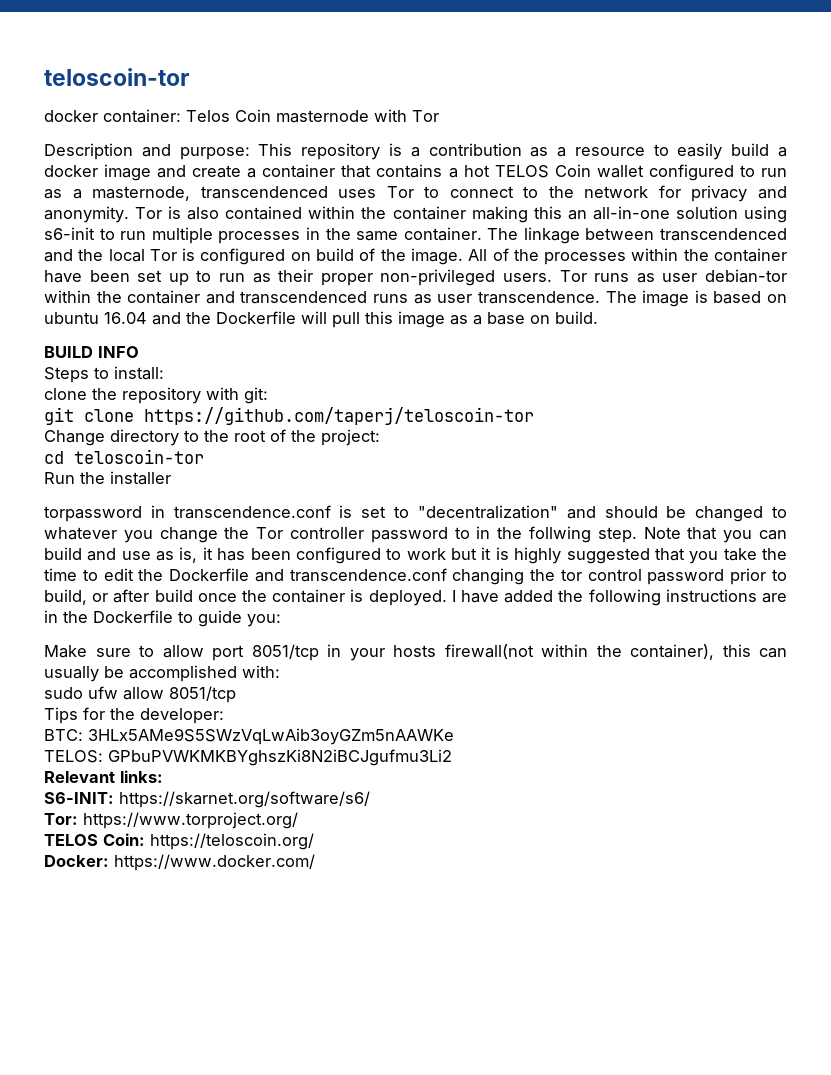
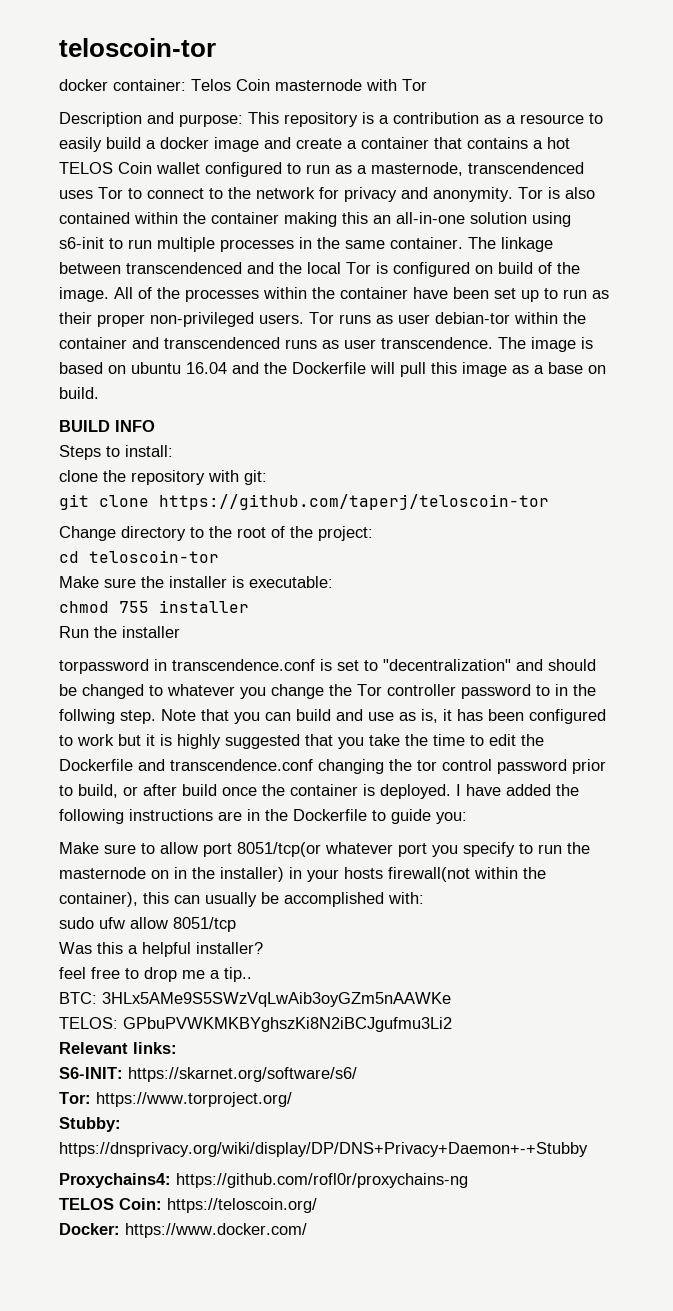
(204, 456) none -> [59,576,333,588] [59,600,249,613] // Make sure the installer is executable: // chmod 755 installer
[251,644,319,661] 8051/tcp -> [237,842,590,857] [59,867,284,882] 8051/tcp(or whatever port you specify to run the masternode on in the installer)
[44,707,224,724] Tips for the developer: -> [59,942,263,957] [59,967,252,982] Was this a helpful installer? // feel free to drop me a tip..
(298, 820) none -> [59,1117,121,1132] [59,1142,588,1157] [59,1173,468,1188] // Stubby: https://dnsprivacy.org/wiki/display/DP/DNS+Privacy+Daemon+-+Stubby // Proxychains4: https://github.com/rofl0r/proxychains-ng

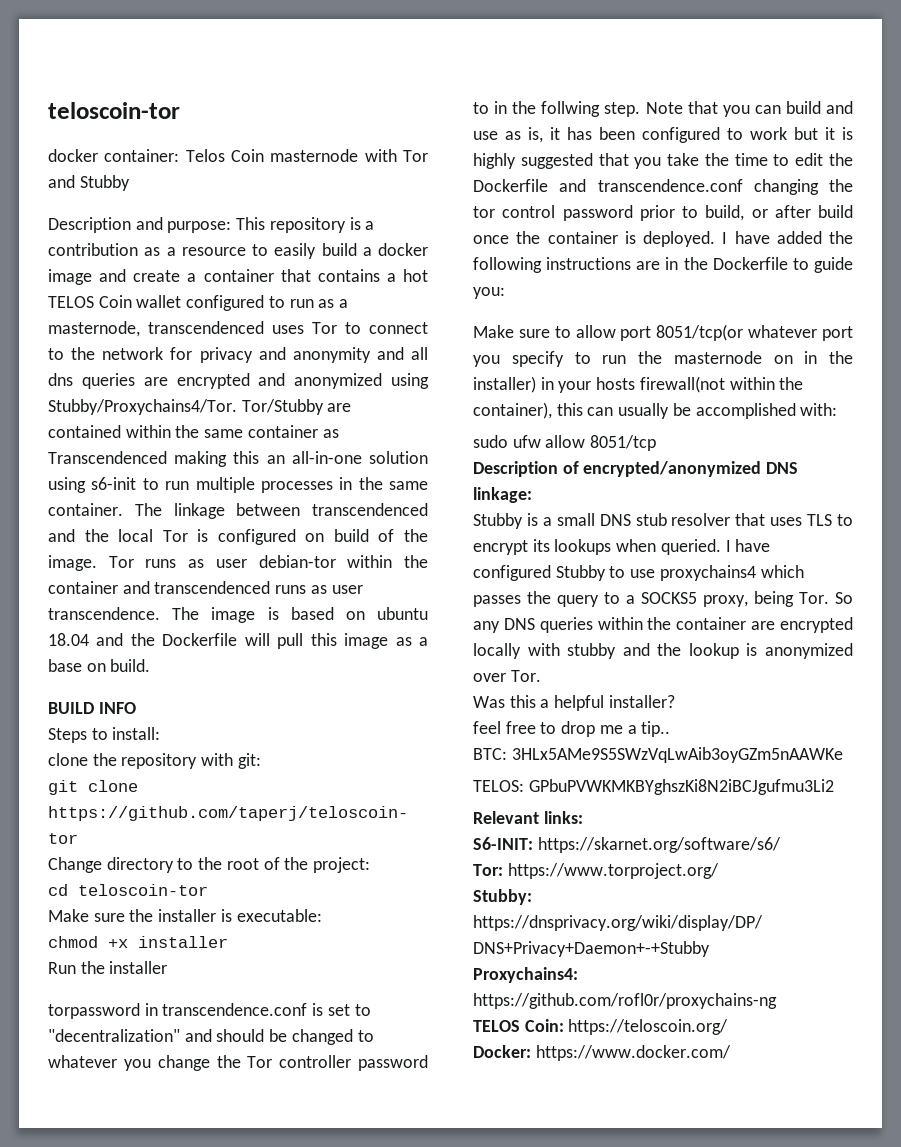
(427, 85) none -> [48,175,130,191] and Stubby
[433,187,595,202] [59,212,279,224] anonymity. Tor is also contained within the container -> [292,347,428,363] [48,373,429,389] [48,399,352,415] [48,425,339,438] [48,451,167,464] anonymity and all dns queries are encrypted and anonymized using Stubby/Proxychains4/Tor. Tor/Stubby are contained within the same container as Transcendenced
[114,287,609,302] [59,312,304,327] All of the processes within the container have been set up to run as their proper non-privileged users. -> (97, 563) none
[186,362,227,374] 16.04 -> [48,633,89,646] 18.04
[119,601,149,613] 755 -> [108,939,128,948] +x
(236, 924) none -> [473,461,799,477] [473,487,532,503] [473,513,853,529] [473,539,771,555] [473,565,804,581] [473,591,853,607] [473,617,853,633] [473,643,853,659] [473,670,541,682] // Description of encrypted/anonymized DNS linkage: // Stubby is a small DNS stub resolver that uses TLS to encrypt its lookups when queried. I have configured Stubby to use proxychains4 which passes the query to a SOCKS5 proxy, being Tor. So any DNS queries within the container are encrypted locally with stubby and the lookup is anonymized over Tor.

